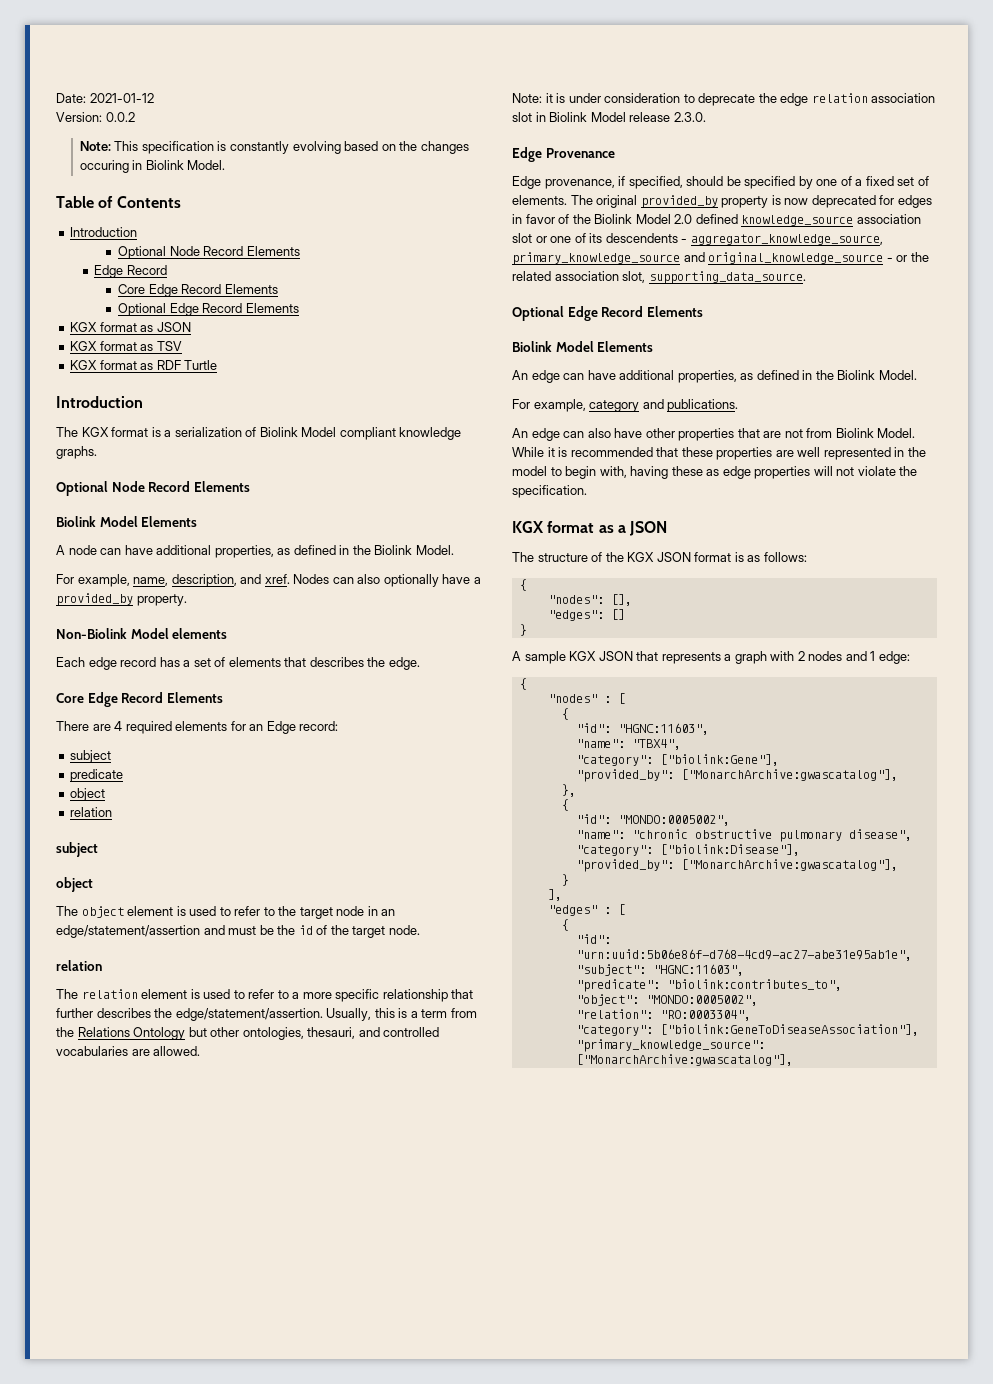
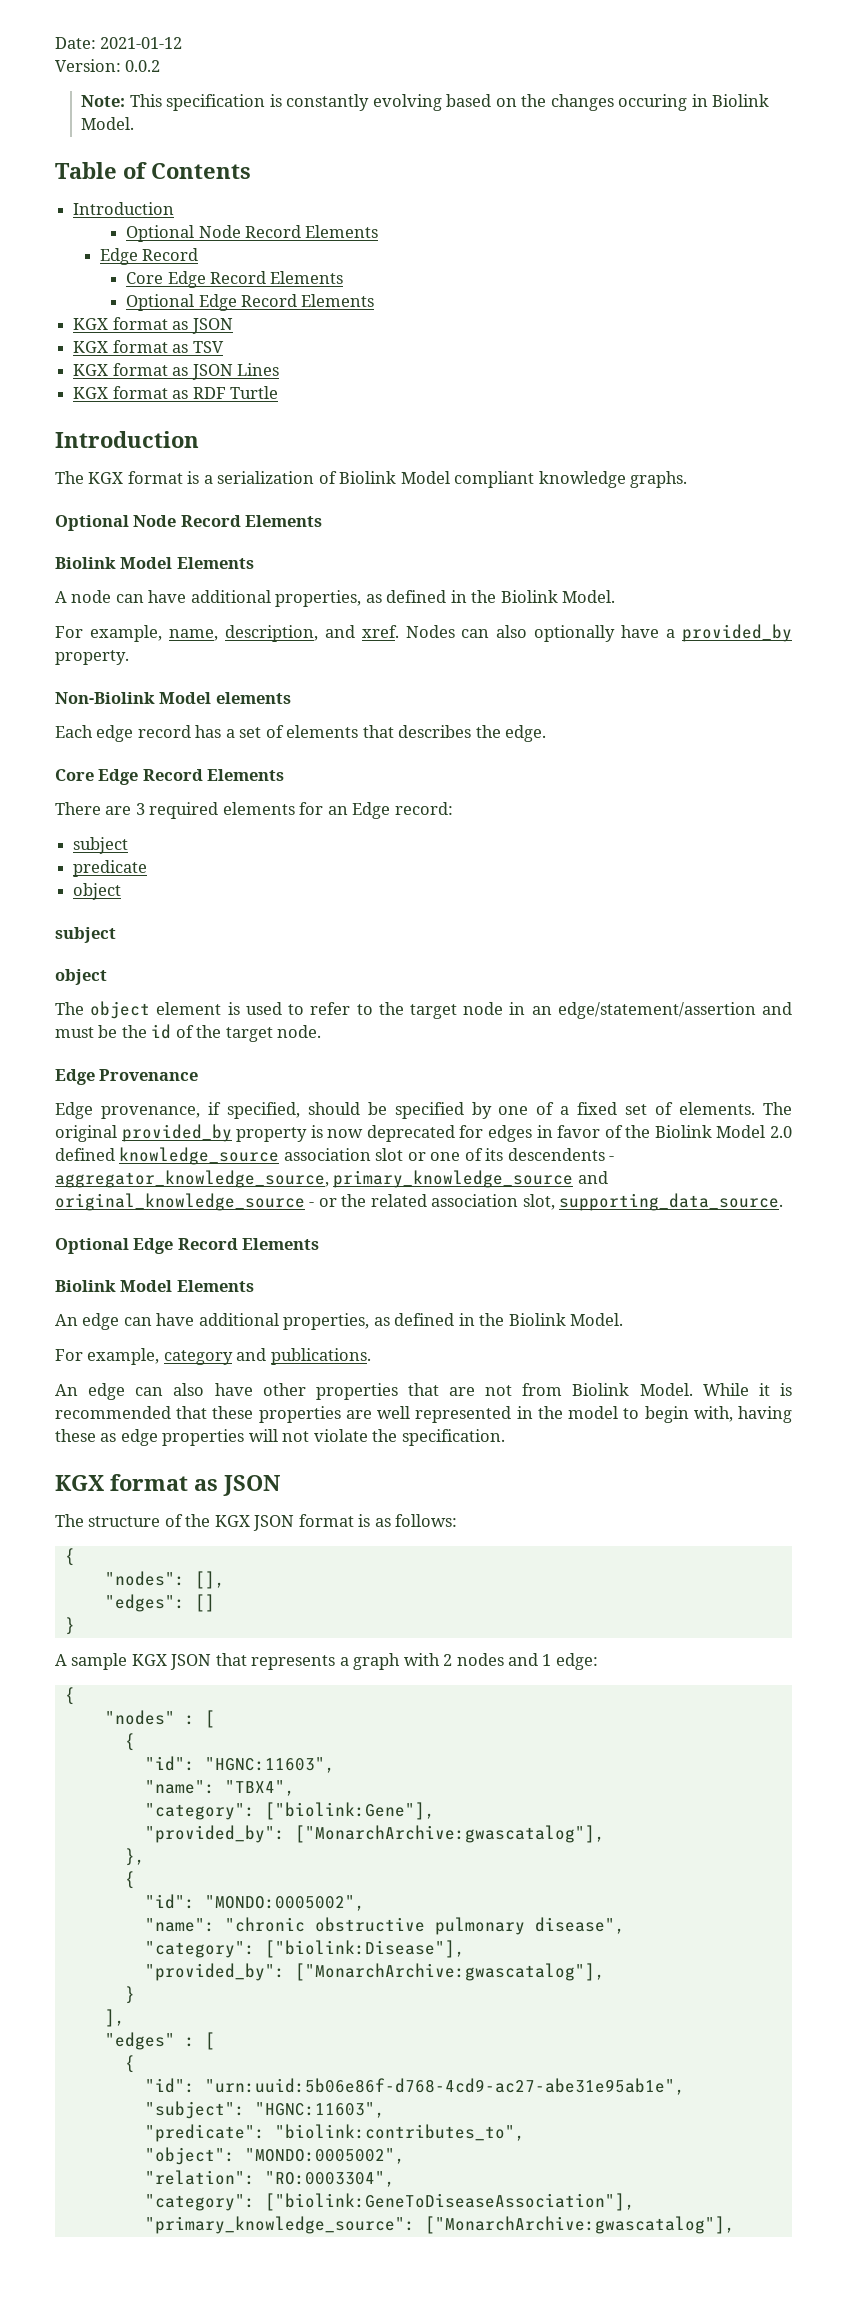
(182, 346) none -> [73,363,279,380] // KGX format as JSON Lines
[114,721,123,731] 4 -> [135,803,145,815] 3
[70,807,113,817] // relation -> (122, 891) none
[56,960,102,971] [56,989,474,1002] [56,1008,477,1021] [56,1027,440,1040] [56,1046,201,1056] [512,93,936,106] [512,112,706,122] // relation // The relation element is used to refer to a more specific relationship that further describes the edge/statement/assertion. Usually, this is a term from the Relations Ontology but other ontologies, thesauri, and controlled vocabularies are allowed. // Note: it is under consideration to deprecate the edge relation association slot in Biolink Model release 2.3.0. -> (322, 1031) none
[617,525,626,533] a -> (218, 1485) none

